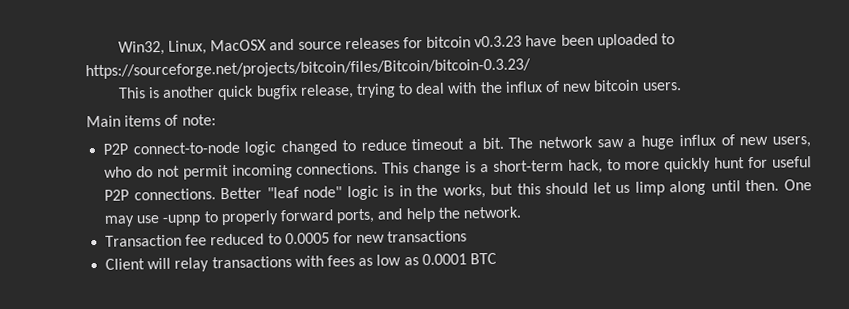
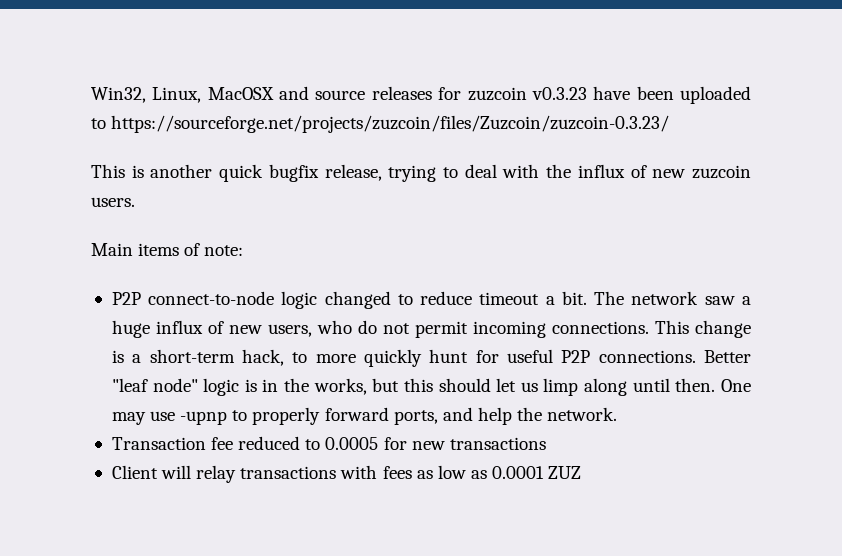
[426,36,472,48] bitcoin -> [467,87,527,101] zuzcoin
[85,58,531,80] https://sourceforge.net/projects/bitcoin/files/Bitcoin/bitcoin-0.3.23/ -> [111,115,670,133] https://sourceforge.net/projects/zuzcoin/files/Zuzcoin/zuzcoin-0.3.23/
[593,79,640,92] bitcoin -> [691,165,751,179] zuzcoin
[469,252,497,265] BTC -> [548,466,582,479] ZUZ

